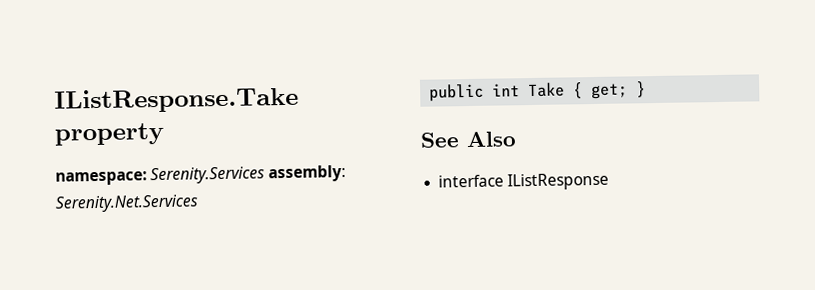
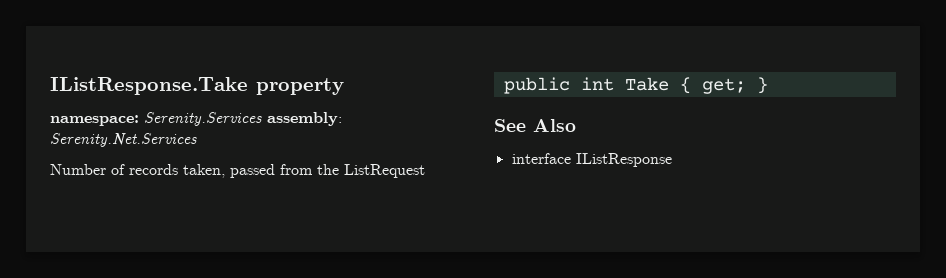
(199, 203) none -> [50,164,425,178] // Number of records taken, passed from the ListRequest

